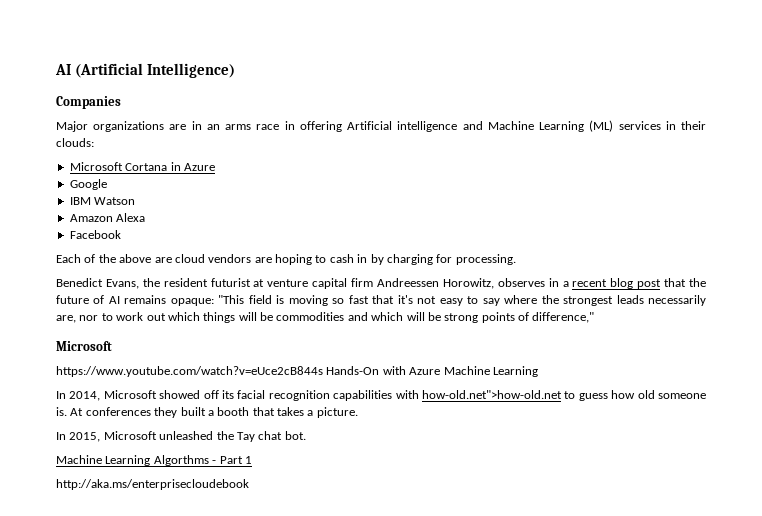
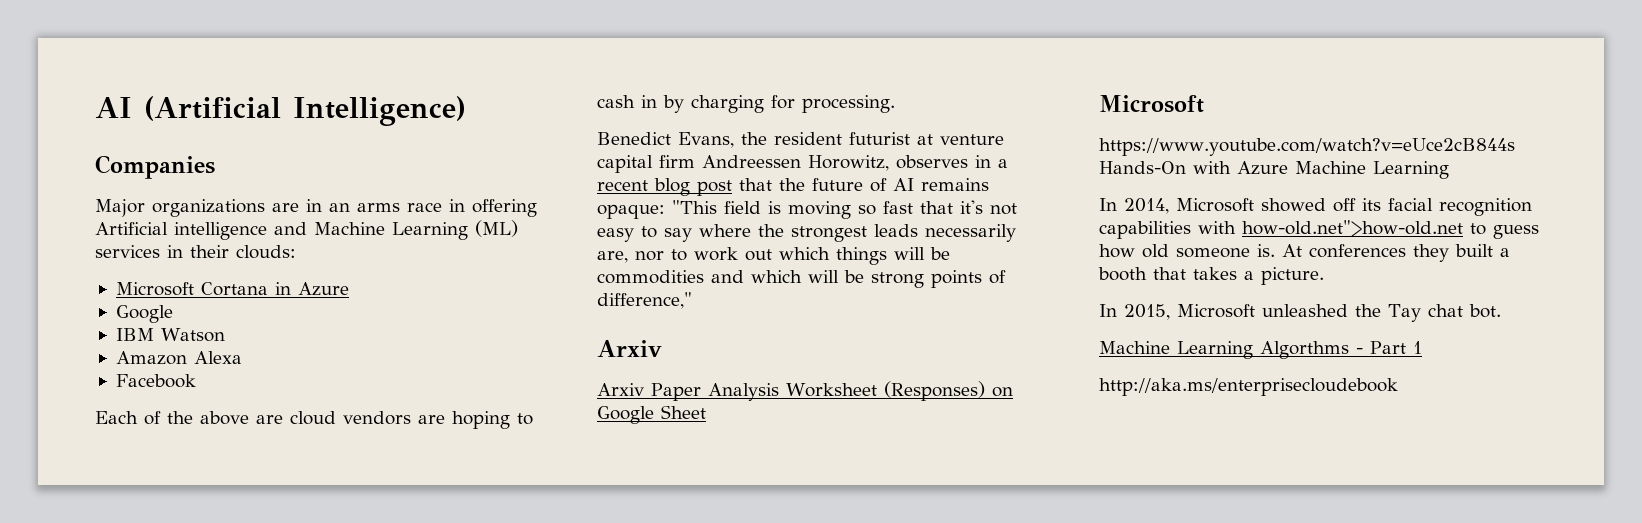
(595, 317) none -> [597,340,662,357] [597,381,1013,401] [597,405,706,424] // Arxiv // Arxiv Paper Analysis Worksheet (Responses) on Google Sheet

